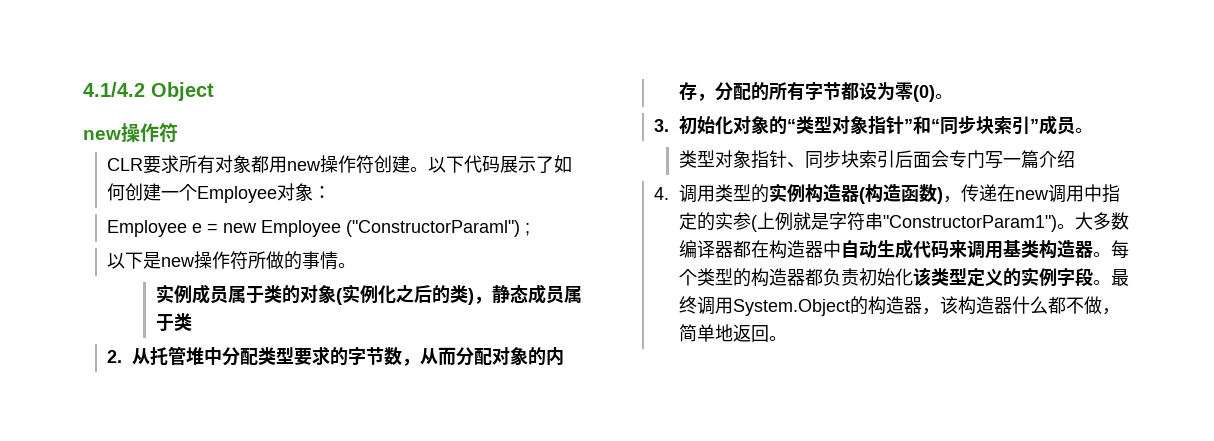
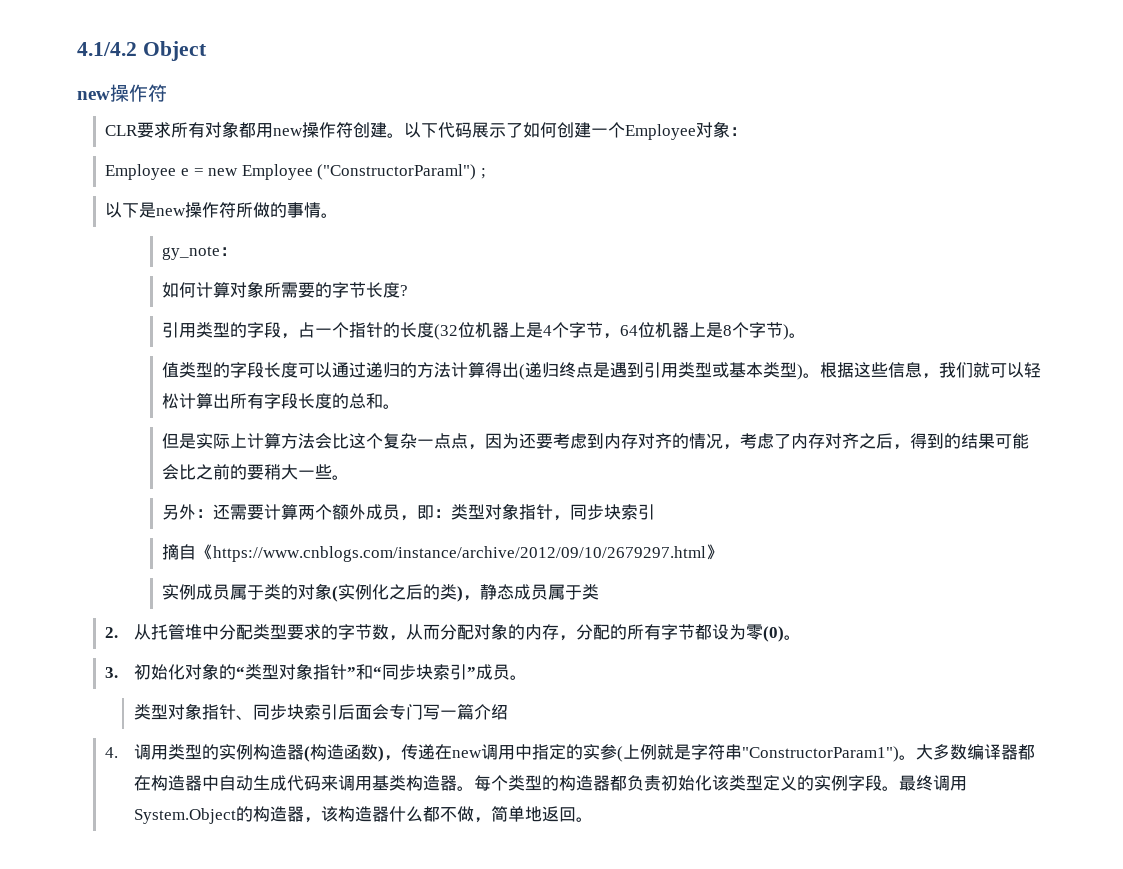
(357, 265) none -> [162,246,238,260] [162,281,409,298] [162,322,807,340] [162,362,1042,380] [162,393,401,409] [162,433,1030,450] [162,464,350,480] [162,503,656,521] [162,544,724,562] // gy_note： // 如何计算对象所需要的字节长度? // 引用类型的字段，占一个指针的长度(32位机器上是4个字节，64位机器上是8个字节)。 // 值类型的字段长度可以通过递归的方法计算得出(递归终点是遇到引用类型或基本类型)。根据这些信息，我们就可以轻松计算出所有字段长度的总和。 // 但是实际上计算方法会比这个复杂一点点，因为还要考虑到内存对齐的情况，考虑了内存对齐之后，得到的结果可能会比之前的要稍大一些。 // 另外：还需要计算两个额外成员，即：类型对象指针，同步块索引 // 摘自《https://www.cnblogs.com/instance/archive/2012/09/10/2679297.html》

